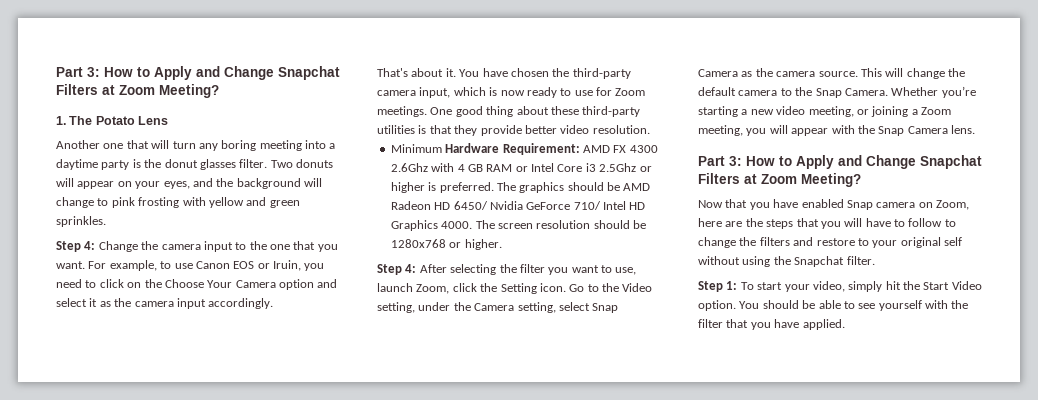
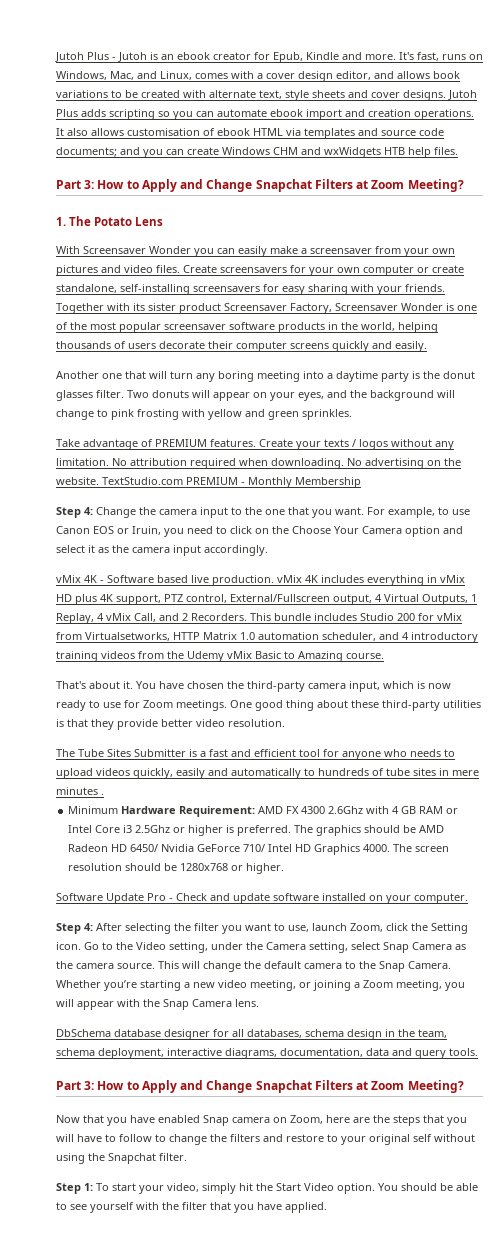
(56, 72) none -> [55,52,483,63] [56,71,460,82] [56,90,477,101] [56,109,474,120] [56,128,444,139] [56,147,458,158] Jutoh Plus - Jutoh is an ebook creator for Epub, Kindle and more. It's fast, runs on Windows, Mac, and Linux, comes with a cover design editor, and allows book variations to be created with alternate text, style sheets and cover designs. Jutoh Plus adds scripting so you can automate ebook import and creation operations. It also allows customisation of ebook HTML via templates and source code documents; and you can create Windows CHM and wxWidgets HTB help files. //
(169, 120) none -> [56,246,455,257] [56,265,464,276] [56,284,445,295] [56,303,477,314] [56,322,438,333] [56,341,427,352] // With Screensaver Wonder you can easily make a screensaver from your own pictures and video files. Create screensavers for your own computer or create standalone, self-installing screensavers for easy sharing with your friends. Together with its sister product Screensaver Factory, Screensaver Wonder is one of the most popular screensaver software products in the world, helping thousands of users decorate their computer screens quickly and easily.
(106, 221) none -> [56,439,454,450] [56,458,461,469] [56,477,361,488] // Take advantage of PREMIUM features. Create your texts / logos without any limitation. No attribution required when downloading. No advertising on the website. TextStudio.com PREMIUM - Monthly Membership
(274, 303) none -> [56,575,465,586] [56,594,477,605] [56,613,462,624] [56,632,478,643] [56,651,384,662] // vMix 4K - Software based live production. vMix 4K includes everything in vMix HD plus 4K support, PTZ control, External/Fullscreen output, 4 Virtual Outputs, 1 Replay, 4 vMix Call, and 2 Recorders. This bundle includes Studio 200 for vMix from Virtualsetworks, HTTP Matrix 1.0 automation scheduler, and 4 introductory training videos from the Udemy vMix Basic to Amazing course.
(650, 129) none -> [56,749,455,760] [56,768,479,779] [56,787,104,795] // The Tube Sites Submitter is a fast and efficient tool for anyone who needs to upload videos quickly, easily and automatically to hundreds of tube sites in mere minutes .
(502, 244) none -> [56,893,468,904] // Software Update Pro - Check and update software installed on your computer.
(975, 129) none -> [56,1029,447,1040] [56,1048,478,1059] // DbSchema database designer for all databases, schema design in the team, schema deployment, interactive diagrams, documentation, data and query tools.

